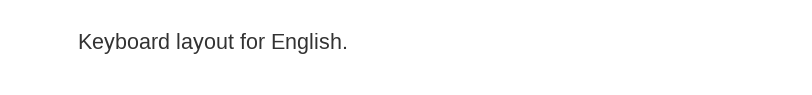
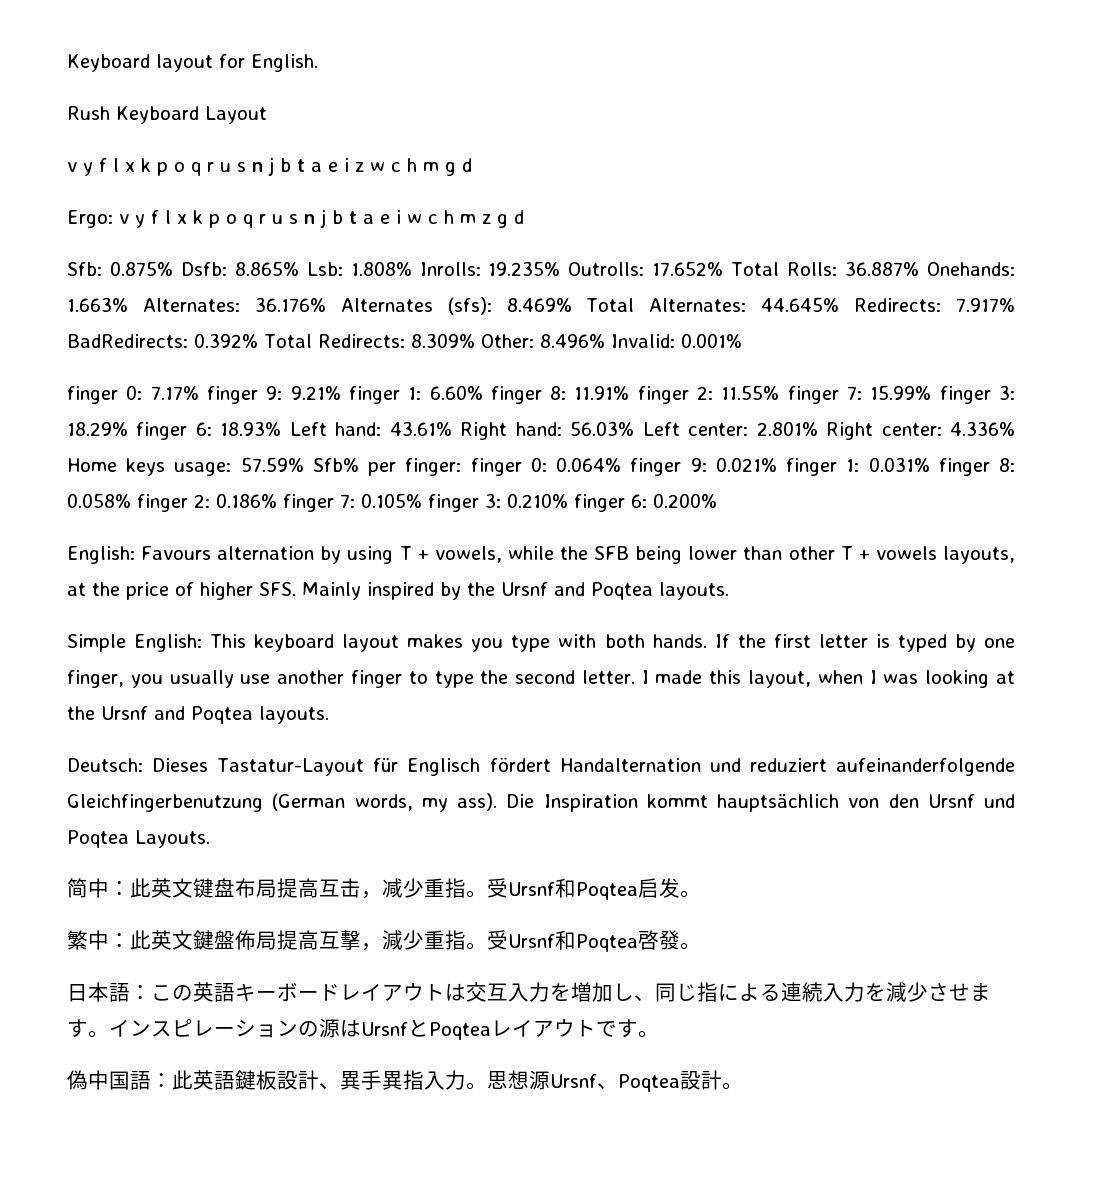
(348, 43) none -> [67,106,267,124] [67,157,472,176] [67,209,524,228] [67,261,1015,276] [67,297,1015,315] [67,333,742,348] [67,385,1015,404] [67,421,1015,440] [67,457,1016,476] [67,493,717,512] [67,546,1015,564] [67,582,729,600] [67,634,1015,652] [67,670,1015,688] [67,706,329,724] [67,757,1015,776] [67,793,1015,812] [67,830,210,848] [67,878,701,900] [67,930,701,952] [67,982,991,1002] [67,1018,659,1040] [67,1070,743,1092] // Rush Keyboard Layout // v y f l x k p o q r u s n j b t a e i z w c h m g d // Ergo: v y f l x k p o q r u s n j b t a e i w c h m z g d // Sfb: 0.875% Dsfb: 8.865% Lsb: 1.808% Inrolls: 19.235% Outrolls: 17.652% Total Rolls: 36.887% Onehands: 1.663% Alternates: 36.176% Alternates (sfs): 8.469% Total Alternates: 44.645% Redirects: 7.917% BadRedirects: 0.392% Total Redirects: 8.309% Other: 8.496% Invalid: 0.001% // finger 0: 7.17% finger 9: 9.21% finger 1: 6.60% finger 8: 11.91% finger 2: 11.55% finger 7: 15.99% finger 3: 18.29% finger 6: 18.93% Left hand: 43.61% Right hand: 56.03% Left center: 2.801% Right center: 4.336% Home keys usage: 57.59% Sfb% per finger: finger 0: 0.064% finger 9: 0.021% finger 1: 0.031% finger 8: 0.058% finger 2: 0.186% finger 7: 0.105% finger 3: 0.210% finger 6: 0.200% // English: Favours alternation by using T + vowels, while the SFB being lower than other T + vowels layouts, at the price of higher SFS. Mainly inspired by the Ursnf and Poqtea layouts. // Simple English: This keyboard layout makes you type with both hands. If the first letter is typed by one finger, you usually use another finger to type the second letter. I made this layout, when I was looking at the Ursnf and Poqtea layouts. // Deutsch: Dieses Tastatur-Layout für Englisch fördert Handalternation und reduziert aufeinanderfolgende Gleichfingerbenutzung (German words, my ass). Die Inspiration kommt hauptsächlich von den Ursnf und Poqtea Layouts. // 简中：此英文键盘布局提高互击，减少重指。受Ursnf和Poqtea启发。 // 繁中：此英文鍵盤佈局提高互擊，減少重指。受Ursnf和Poqtea啓發。 // 日本語：この英語キーボードレイアウトは交互入力を増加し、同じ指による連続入力を減少させます。インスピレーションの源はUrsnfとPoqteaレイアウトです。 // 偽中国語：此英語鍵板設計、異手異指入力。思想源Ursnf、Poqtea設計。

